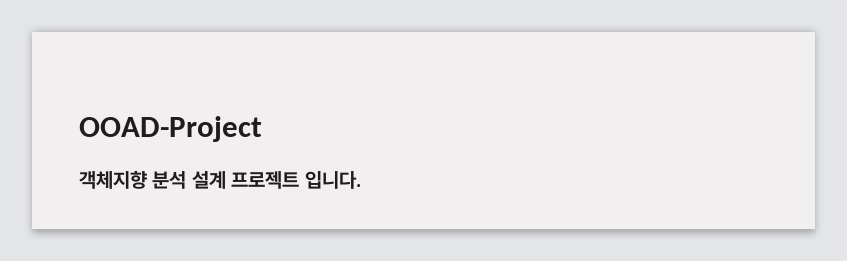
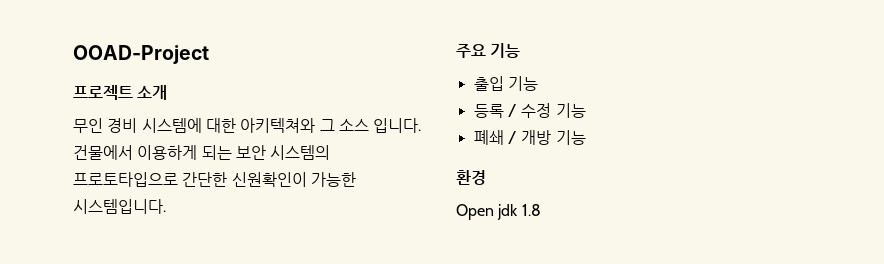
[79,170,361,189] 객체지향 분석 설계 프로젝트 입니다. -> [73,85,168,100] [73,118,422,133] [73,145,331,160] [73,172,356,187] [73,199,166,214] [456,43,521,58] [473,76,538,91] [473,103,586,118] [473,130,586,145] [456,170,486,185] [456,204,541,220] 프로젝트 소개 // 무인 경비 시스템에 대한 아키텍쳐와 그 소스 입니다. 건물에서 이용하게 되는 보안 시스템의 프로토타입으로 간단한 신원확인이 가능한 시스템입니다. // 주요 기능 // 출입 기능 // 등록 / 수정 기능 // 폐쇄 / 개방 기능 // 환경 // Open jdk 1.8

